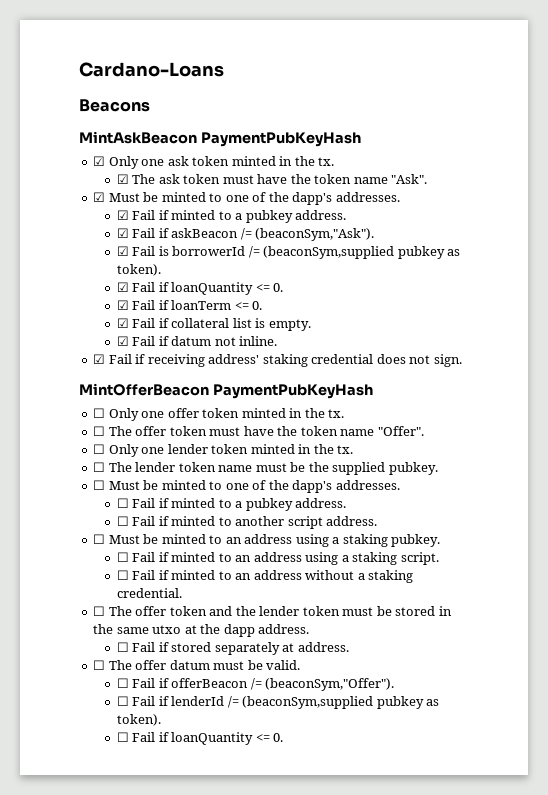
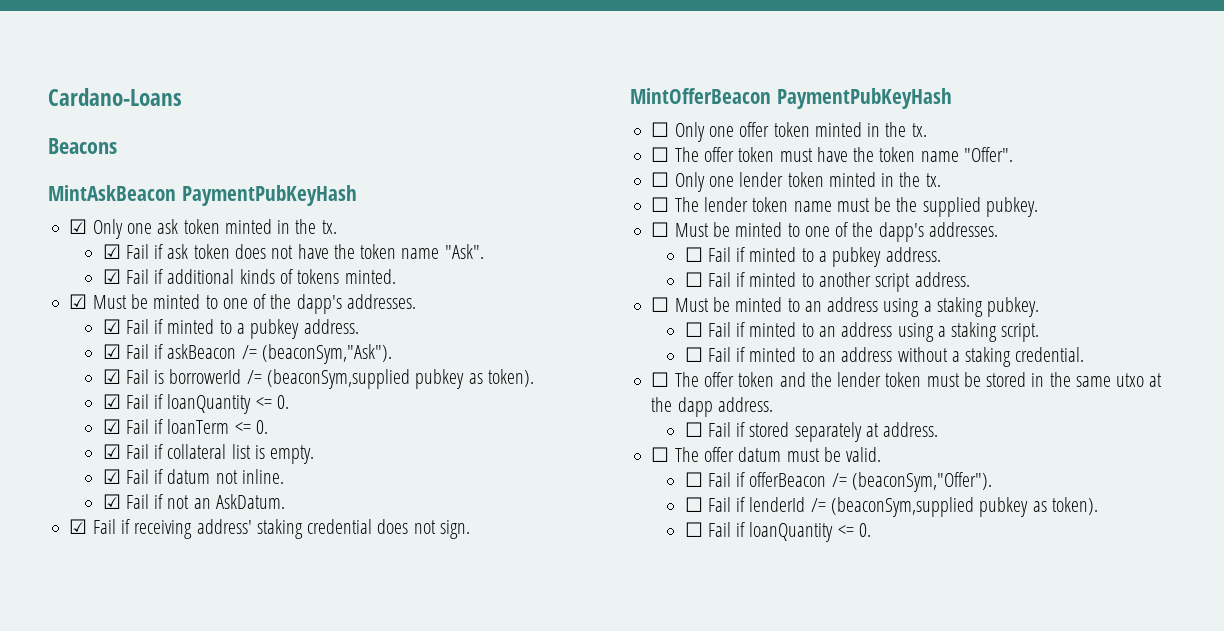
[132,174,254,184] The ask token must -> [125,244,294,259] Fail if ask token does not
(428, 179) none -> [102,269,396,284] // ☑ Fail if additional kinds of tokens minted.
(278, 341) none -> [102,494,285,509] // ☑ Fail if not an AskDatum.

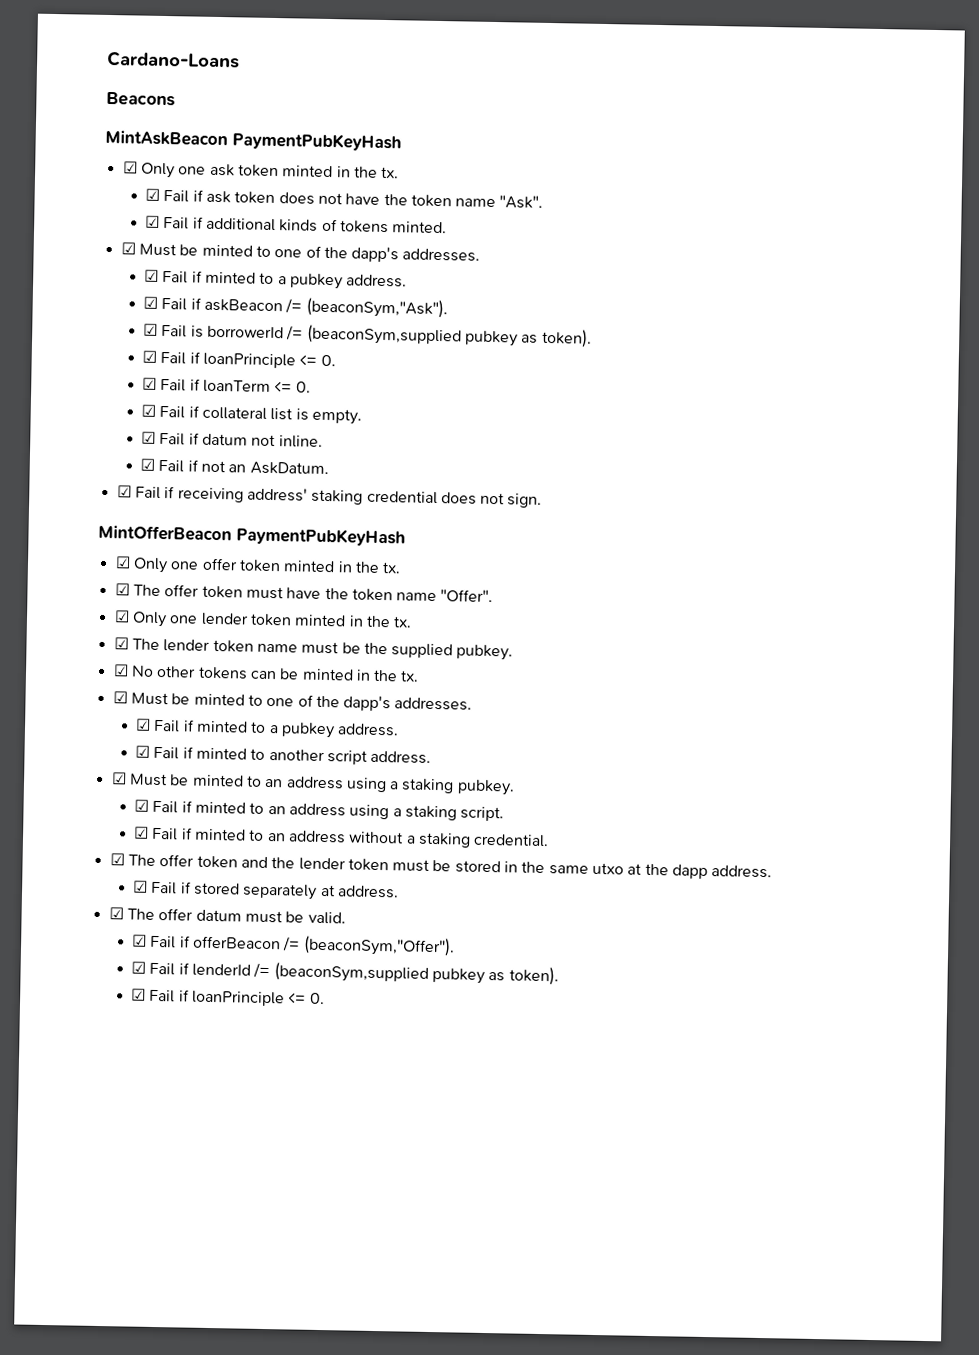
[167,394,252,414] loanQuantity -> [202,352,296,369] loanPrinciple
[651,122,670,137] ☐ -> [114,556,131,569] ☑
[651,147,670,162] ☐ -> [114,583,130,596] ☑
[651,172,670,187] ☐ -> [113,610,130,623] ☑
[651,197,670,212] ☐ -> [113,637,129,650] ☑
[651,222,998,242] [684,247,941,267] [684,272,703,287] ☐ Must be minted to one of the dapp's addresses. // ☐ Fail if minted to a pubkey address. // ☐ -> [112,664,420,682] [112,691,473,712] [134,718,400,739] [134,745,150,758] ☑ No other tokens can be minted in the tx. // ☑ Must be minted to one of the dapp's addresses. // ☑ Fail if minted to a pubkey address. // ☑
[651,297,670,312] ☐ -> [111,772,127,785] ☑
[684,322,703,337] ☐ -> [133,799,149,812] ☑
[684,347,703,362] ☐ -> [133,826,149,839] ☑
[651,372,670,387] ☐ -> [109,853,125,866] ☑
[684,422,703,437] ☐ -> [132,880,148,893] ☑
[651,447,670,462] ☐ -> [108,907,124,920] ☑
[684,472,703,487] ☐ -> [131,934,147,947] ☑
[684,497,703,512] ☐ -> [130,961,146,974] ☑
[684,522,834,542] ☐ Fail if loanQuantity -> [130,988,285,1007] ☑ Fail if loanPrinciple

